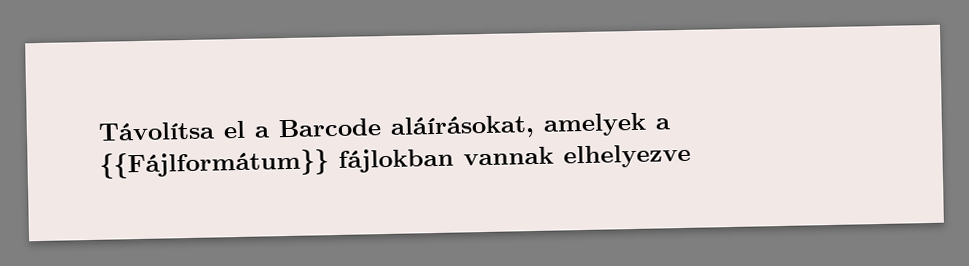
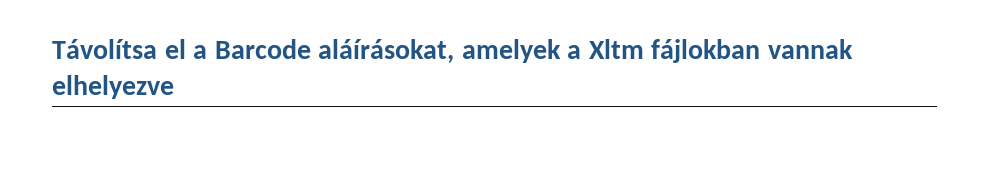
[99,149,329,179] {{Fájlformátum}} -> [588,39,644,59] Xltm

